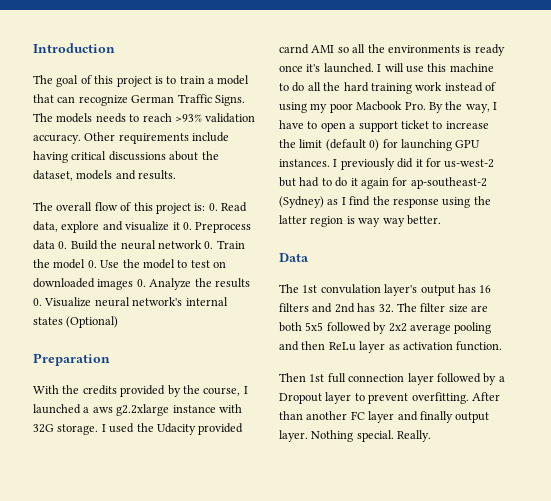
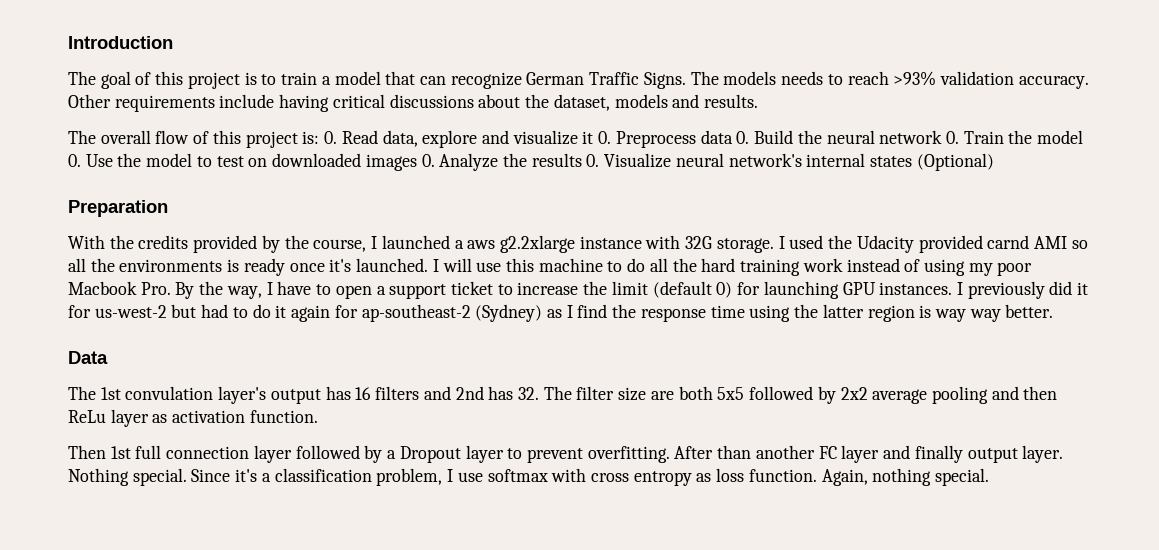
(439, 203) none -> [710,305,745,318] time
[397,430,432,442] Really. -> [191,468,990,486] Since it's a classification problem, I use softmax with cross entropy as loss function. Again, nothing special.

